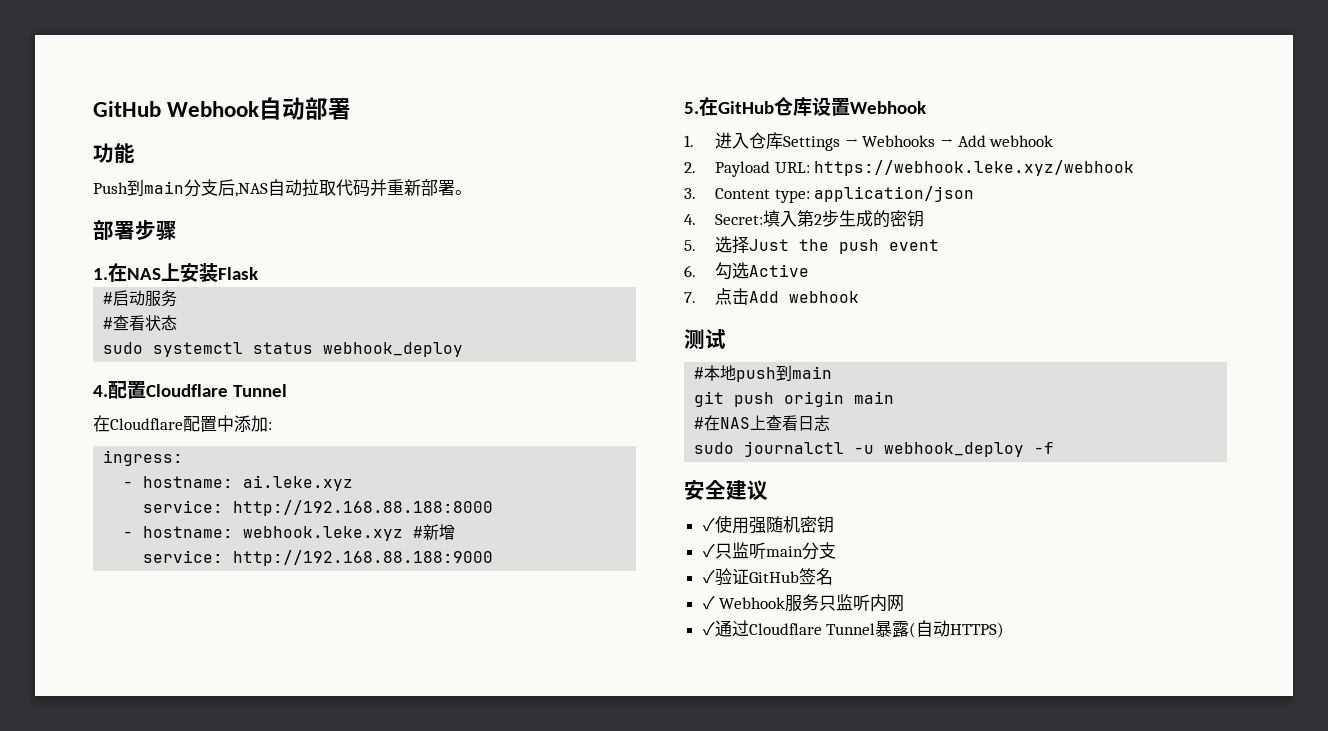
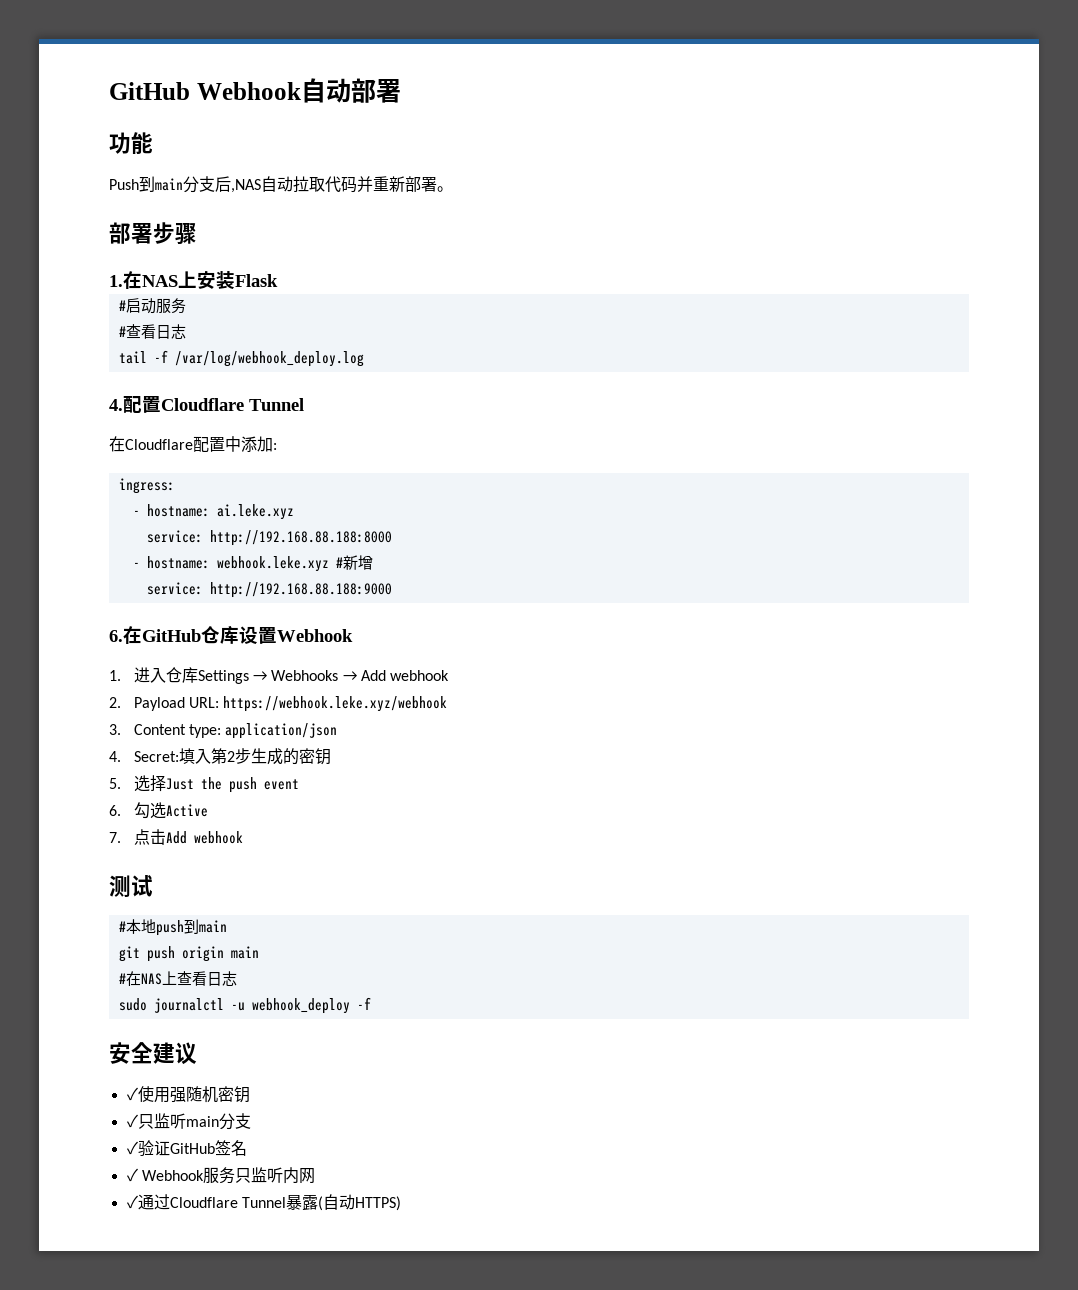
[145,315,178,331] [103,342,464,357] 状态 // sudo systemctl status webhook_deploy -> [155,324,186,339] [118,350,364,367] 日志 // tail -f /var/log/webhook_deploy.log
[684,102,699,114] 5. -> [109,630,123,642] 6.

